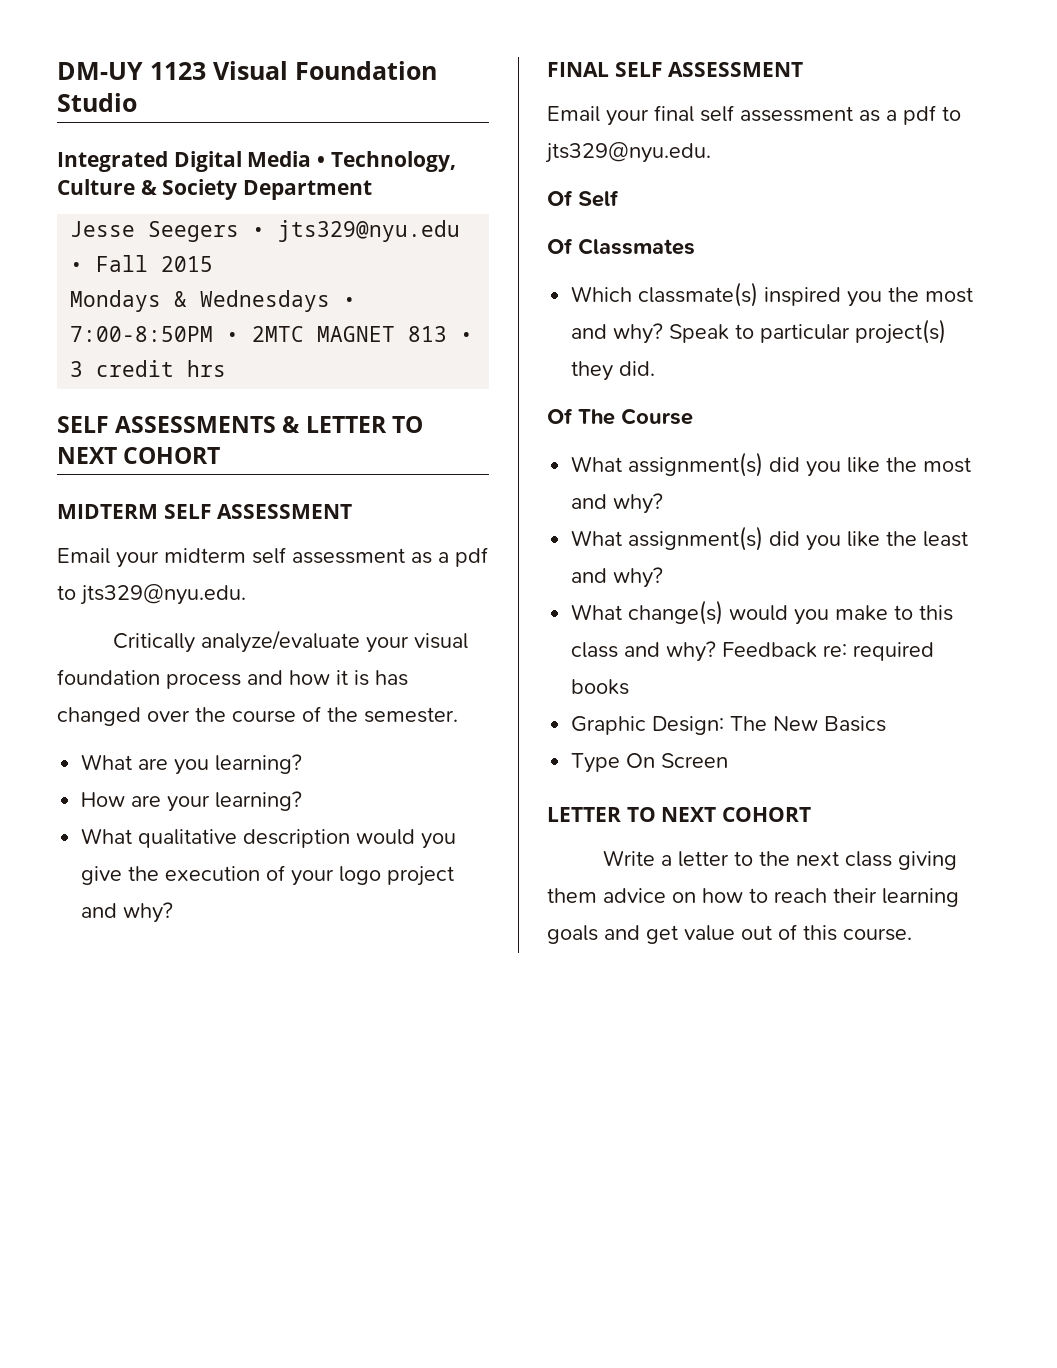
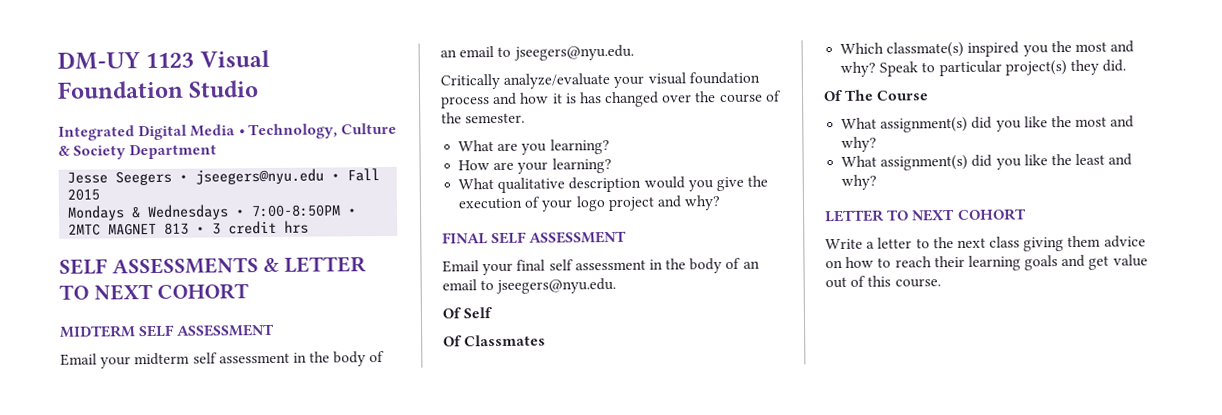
[278,220,461,242] jts329@nyu.edu -> [195,168,325,185] jseegers@nyu.edu
[411,547,488,567] [57,584,246,605] as a pdf to jts329@nyu.edu. -> [292,350,386,367] [440,44,634,61] in the body of an email to jseegers@nyu.edu.
[859,105,961,125] [545,142,711,163] as a pdf to jts329@nyu.edu. -> [648,257,760,274] [442,277,617,295] in the body of an email to jseegers@nyu.edu.
[571,600,954,625] [571,641,935,662] [571,679,630,695] [571,716,887,735] [571,753,729,773] // What change(s) would you make to this class and why? Feedback re: required books // Graphic Design: The New Basics // Type On Screen -> (878, 182) none

